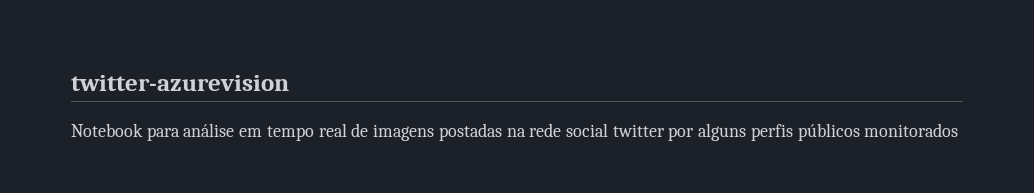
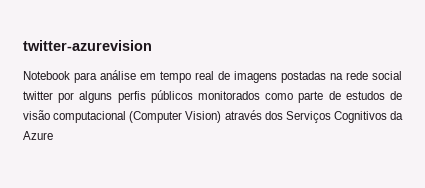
(959, 130) none -> [265,91,402,103] [23,110,403,123] [23,131,53,140] como parte de estudos de visão computacional (Computer Vision) através dos Serviços Cognitivos da Azure

